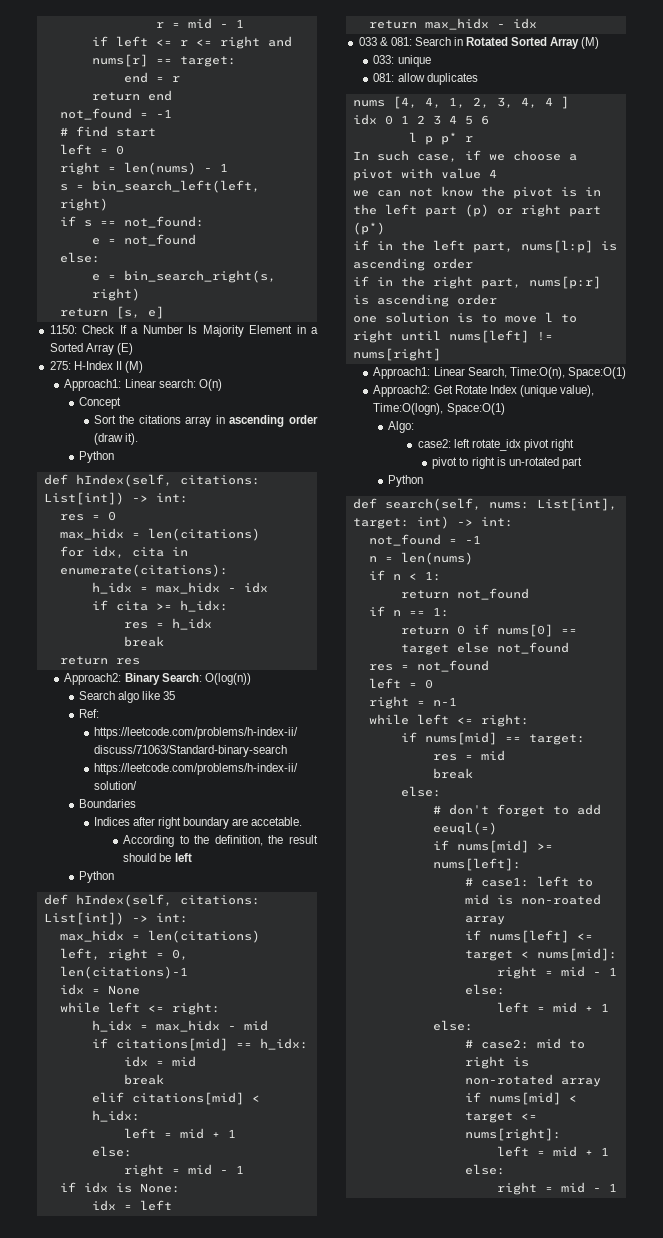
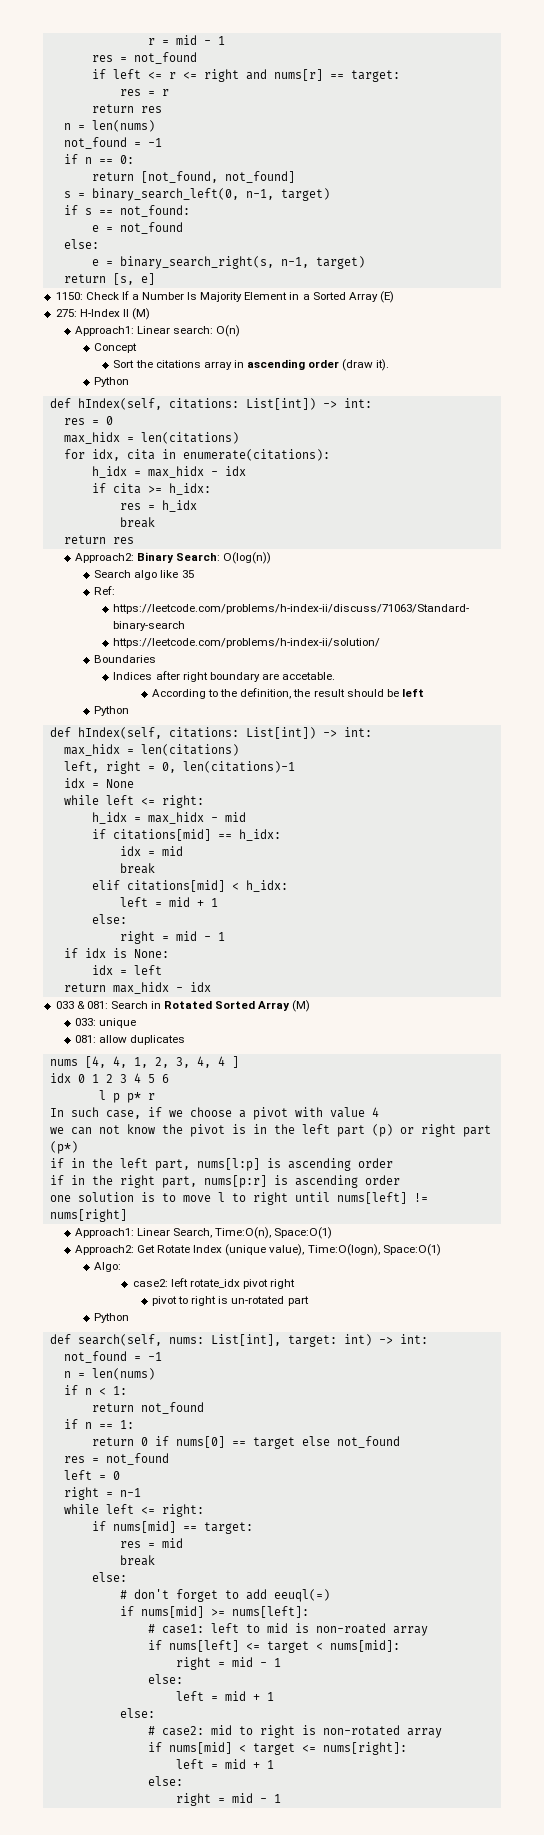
(244, 23) none -> [91,52,197,64] // res = not_found
[123,72,148,83] end -> [119,89,141,96] res
[147,90,172,101] [59,108,172,120] [59,126,156,137] [59,144,124,155] [59,162,228,175] end // not_found = -1 // # find start // left = 0 // right = len(nums) - 1 -> [140,106,162,113] [63,120,155,132] [63,137,162,149] [63,154,134,164] [91,171,295,183] res // n = len(nums) // not_found = -1 // if n == 0: // return [not_found, not_found]
[91,180,260,193] [59,198,108,211] bin_search_left(left, right) -> [91,188,330,201] binary_search_left(0, n-1, target)
[123,270,276,283] [91,288,140,301] bin_search_right(s, right) -> [119,256,365,269] binary_search_right(s, n-1, target)

